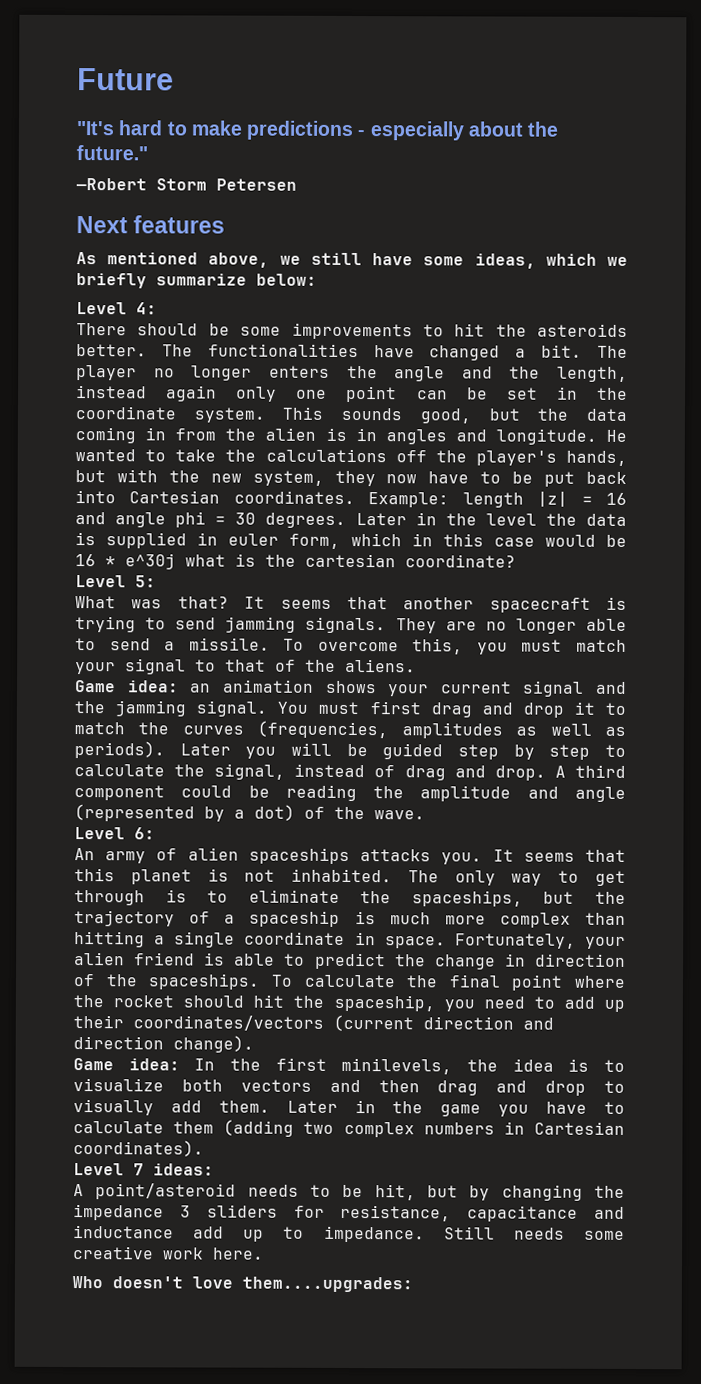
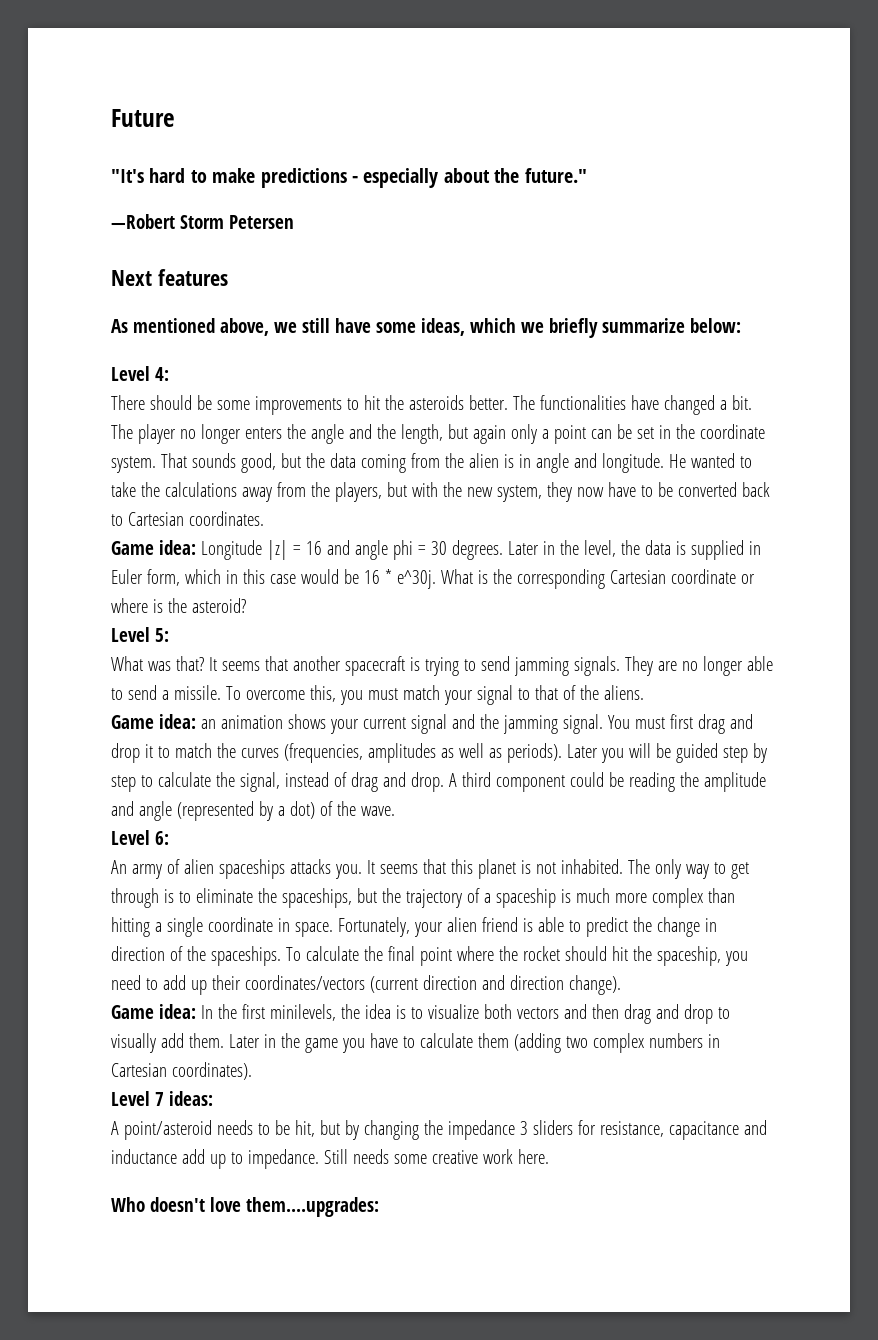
[76,385,147,399] instead -> [447,424,468,439] but
[296,389,328,399] one -> [541,429,549,439] a
[282,406,324,420] This -> [160,453,187,468] That
[145,427,167,441] in -> (406, 463) none
[385,429,447,445] angles -> [535,453,569,473] angle
[395,450,627,466] off the player's hands, -> [241,482,382,502] away from the players,
[544,471,628,487] [75,490,116,504] put back into -> [677,482,770,497] [111,514,123,526] converted back to
[368,492,524,508] Example: length -> [111,540,262,560] // Game idea: Longitude
[485,513,537,526] level -> [583,540,616,557] level,
[228,533,280,546] euler -> [111,569,143,584] Euler
[125,553,516,570] e^30j what is the cartesian coordinate? -> [396,569,755,589] [111,598,246,613] e^30j. What is the corresponding Cartesian coordinate or where is the asteroid?

